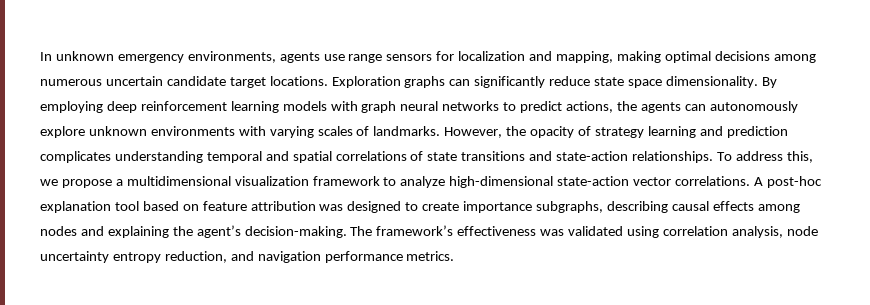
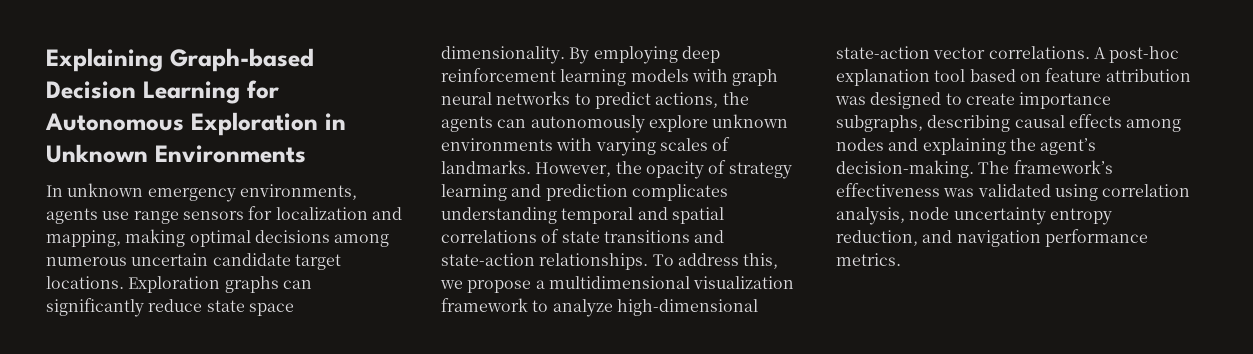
(40, 56) none -> [46,48,314,72] [46,80,279,104] [45,112,346,136] [46,144,306,163] Explaining Graph-based Decision Learning for Autonomous Exploration in Unknown Environments //

